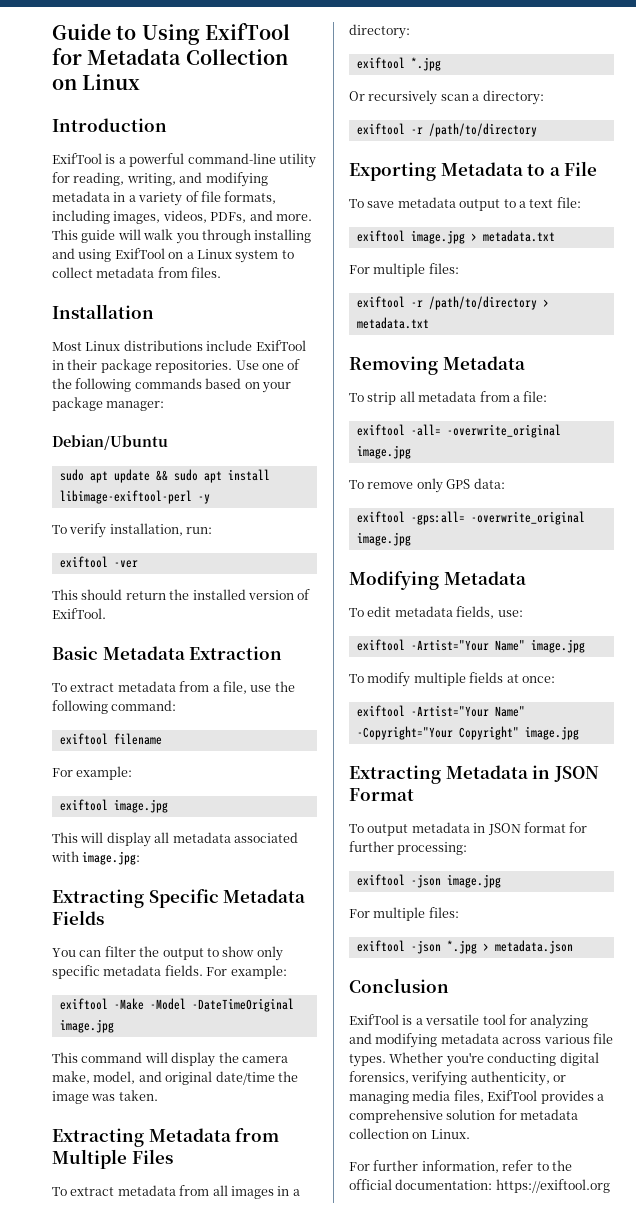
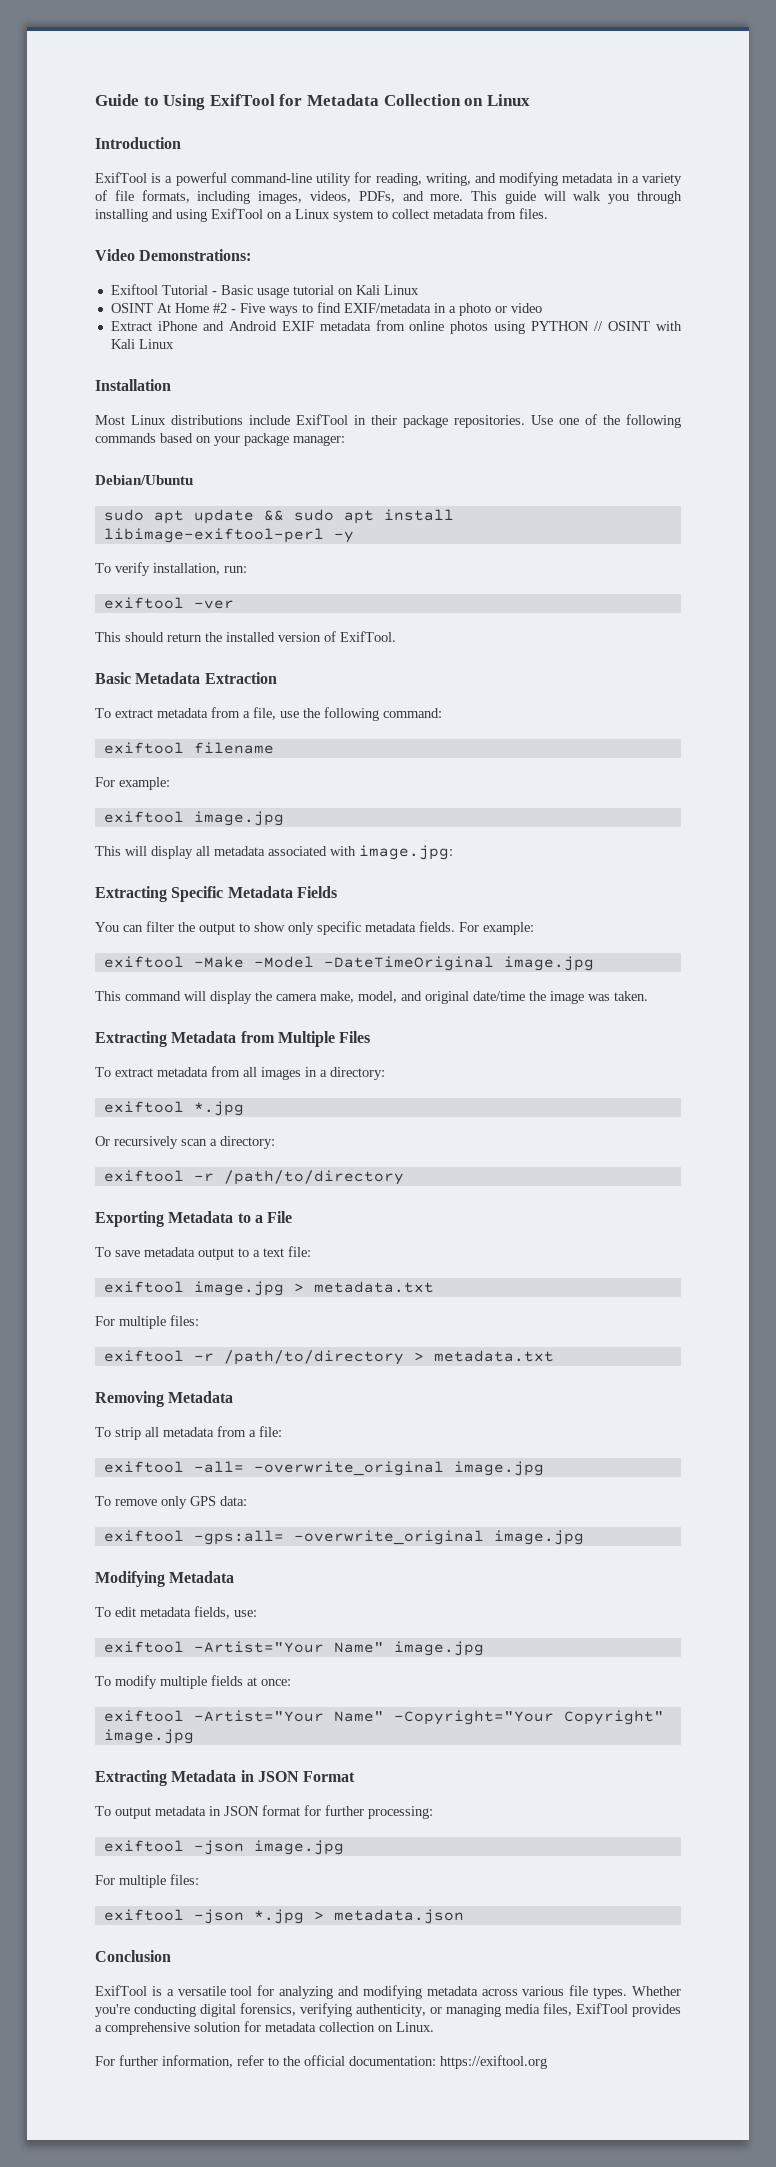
(222, 272) none -> [95,249,252,261] [110,284,419,298] [110,302,542,316] [110,320,682,334] [110,339,174,349] // Video Demonstrations: // Exiftool Tutorial - Basic usage tutorial on Kali Linux // OSINT At Home #2 - Five ways to find EXIF/metadata in a photo or video // Extract iPhone and Android EXIF metadata from online photos using PYTHON // OSINT with Kali Linux

